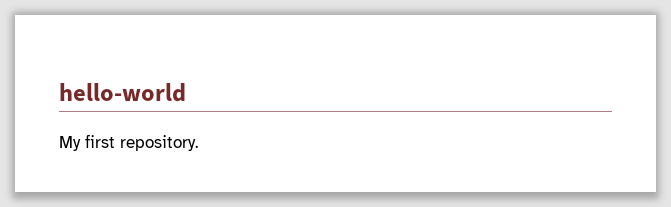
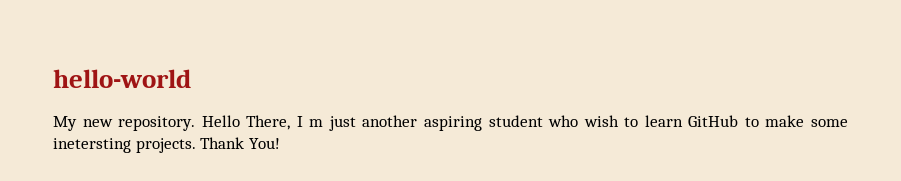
[85,134,198,151] first repository. -> [82,115,848,131] [53,137,280,153] new repository. Hello There, I m just another aspiring student who wish to learn GitHub to make some inetersting projects. Thank You!

